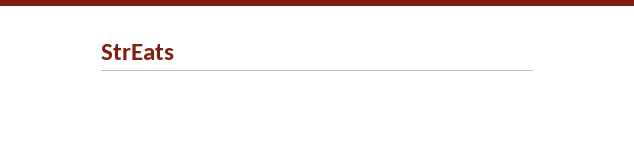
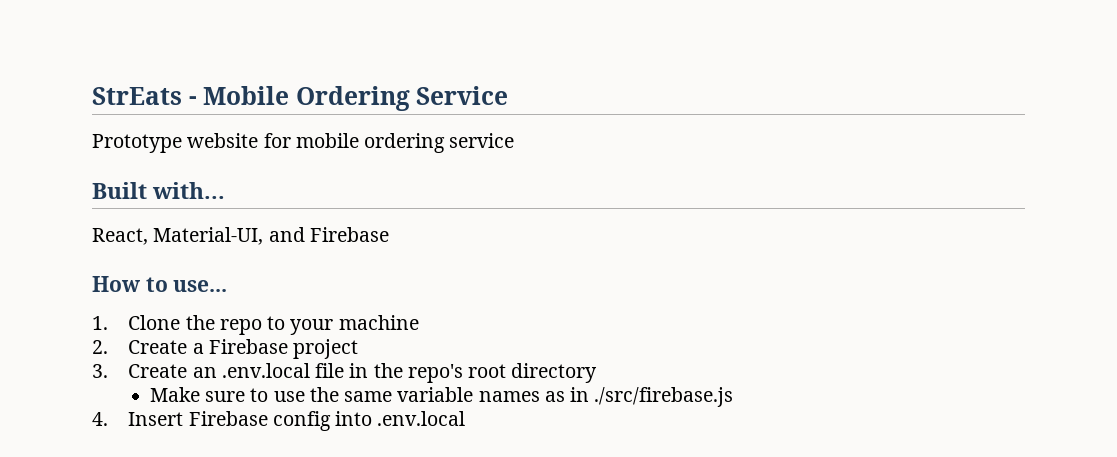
(174, 52) none -> [188,86,509,111] [92,133,515,153] [92,182,226,199] [92,227,389,245] [92,276,228,292] [92,315,419,335] [92,339,359,359] [92,363,598,383] [149,387,734,407] [92,411,466,431] - Mobile Ordering Service // Prototype website for mobile ordering service // Built with... // React, Material-UI, and Firebase // How to use... // 1. Clone the repo to your machine // 2. Create a Firebase project // 3. Create an .env.local file in the repo's root directory // Make sure to use the same variable names as in ./src/firebase.js // 4. Insert Firebase config into .env.local

